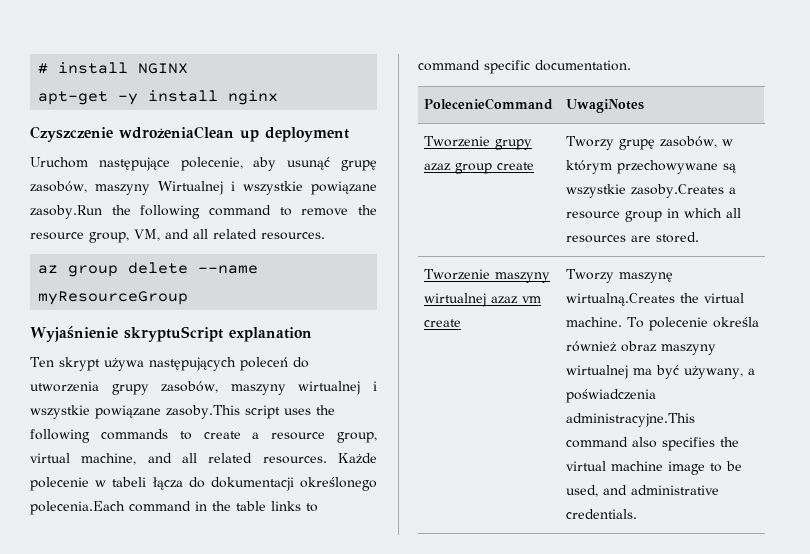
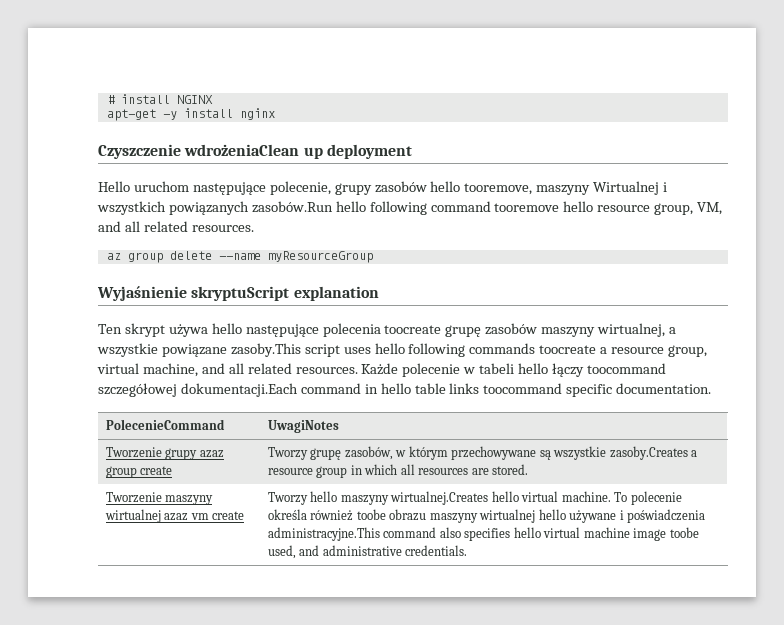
[30,157,378,171] [30,181,378,195] [30,205,377,219] Uruchom następujące polecenie, aby usunąć grupę zasobów, maszyny Wirtualnej i wszystkie powiązane zasoby.Run the following command to remove the -> [98,181,668,195] [97,201,594,215] Hello uruchom następujące polecenie, grupy zasobów hello tooremove, maszyny Wirtualnej i wszystkich powiązanych zasobów.Run hello following command tooremove hello
[148,357,309,371] [30,381,377,395] następujących poleceń do utworzenia grupy zasobów, maszyny wirtualnej i -> [211,323,677,337] hello następujące polecenia toocreate grupę zasobów maszyny wirtualnej, a
[315,405,335,415] the -> [374,343,405,354] hello
[179,431,241,440] to create -> [539,345,597,354] toocreate
[151,477,377,491] [30,501,125,515] łącza do dokumentacji określonego polecenia.Each -> [518,363,666,377] [98,383,298,397] hello łączy toocommand szczegółowej dokumentacji.Each
[212,501,231,511] the -> [380,383,411,394] hello
[306,503,318,512] [418,60,480,71] to command -> [483,383,563,394] toocommand
[618,272,673,283] [565,293,699,306] maszynę wirtualną.Creates the -> [310,491,519,505] hello maszyny wirtualnej.Creates hello
[620,341,716,355] [565,365,755,379] obraz maszyny wirtualnej ma być używany, a -> [356,509,624,523] toobe obrazu maszyny wirtualnej hello używane i
[719,437,739,447] the -> [513,527,541,538] hello
[709,461,742,472] to be -> [669,527,699,538] toobe

